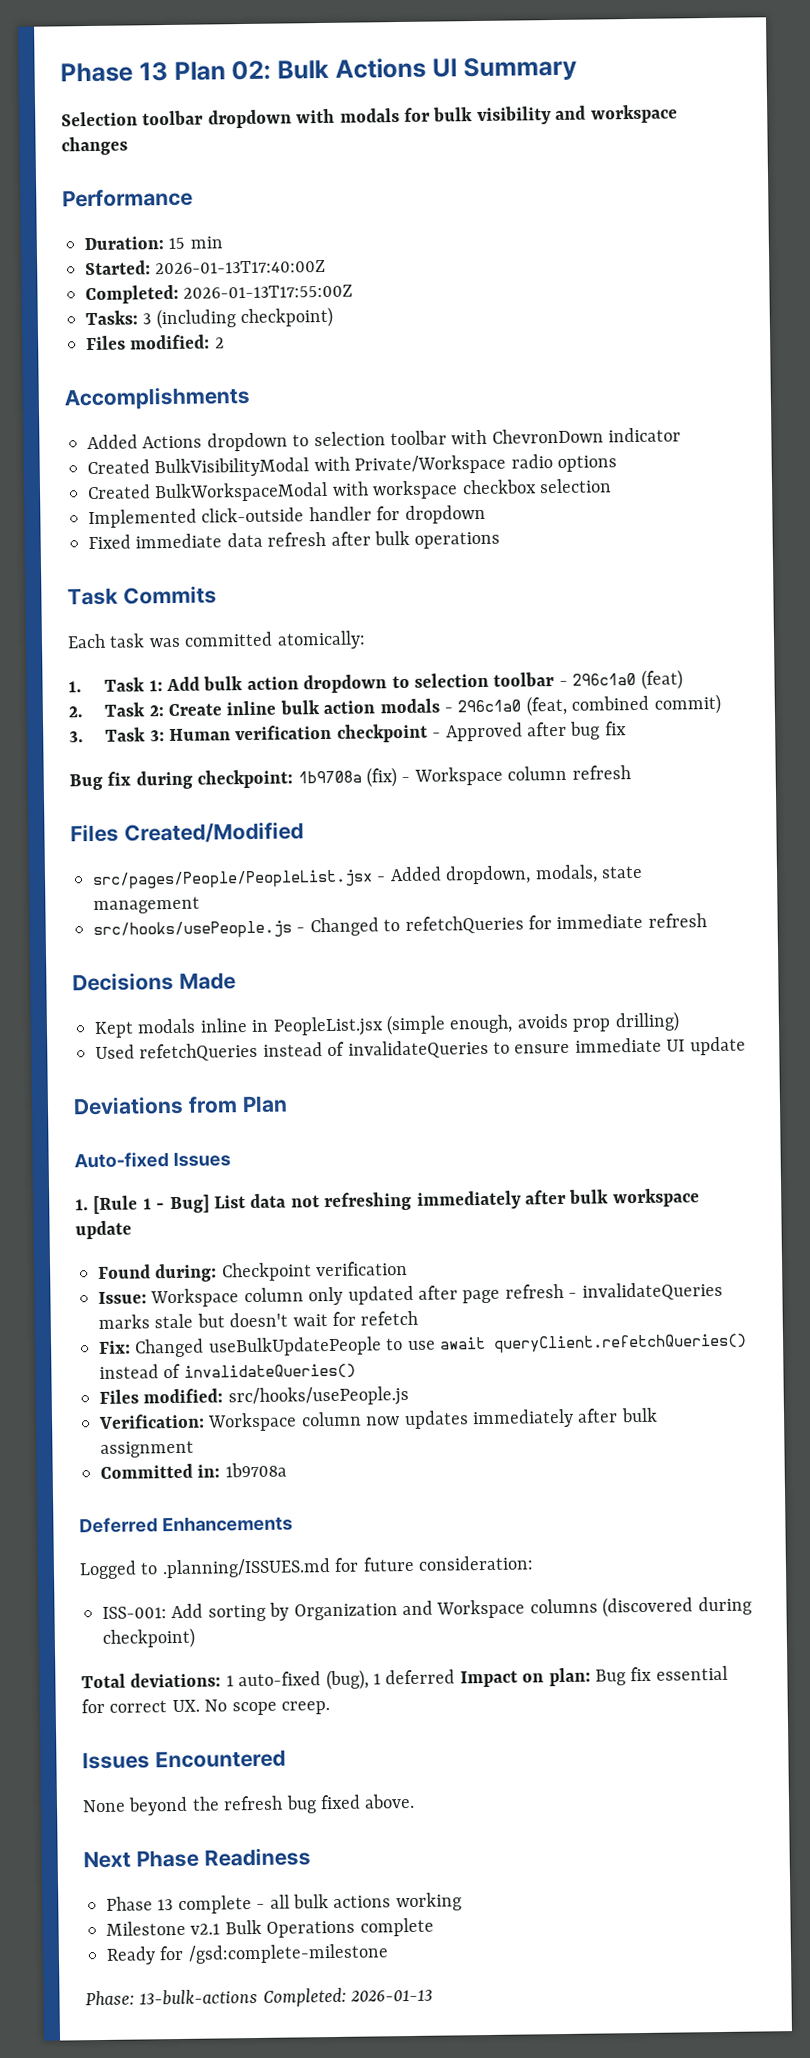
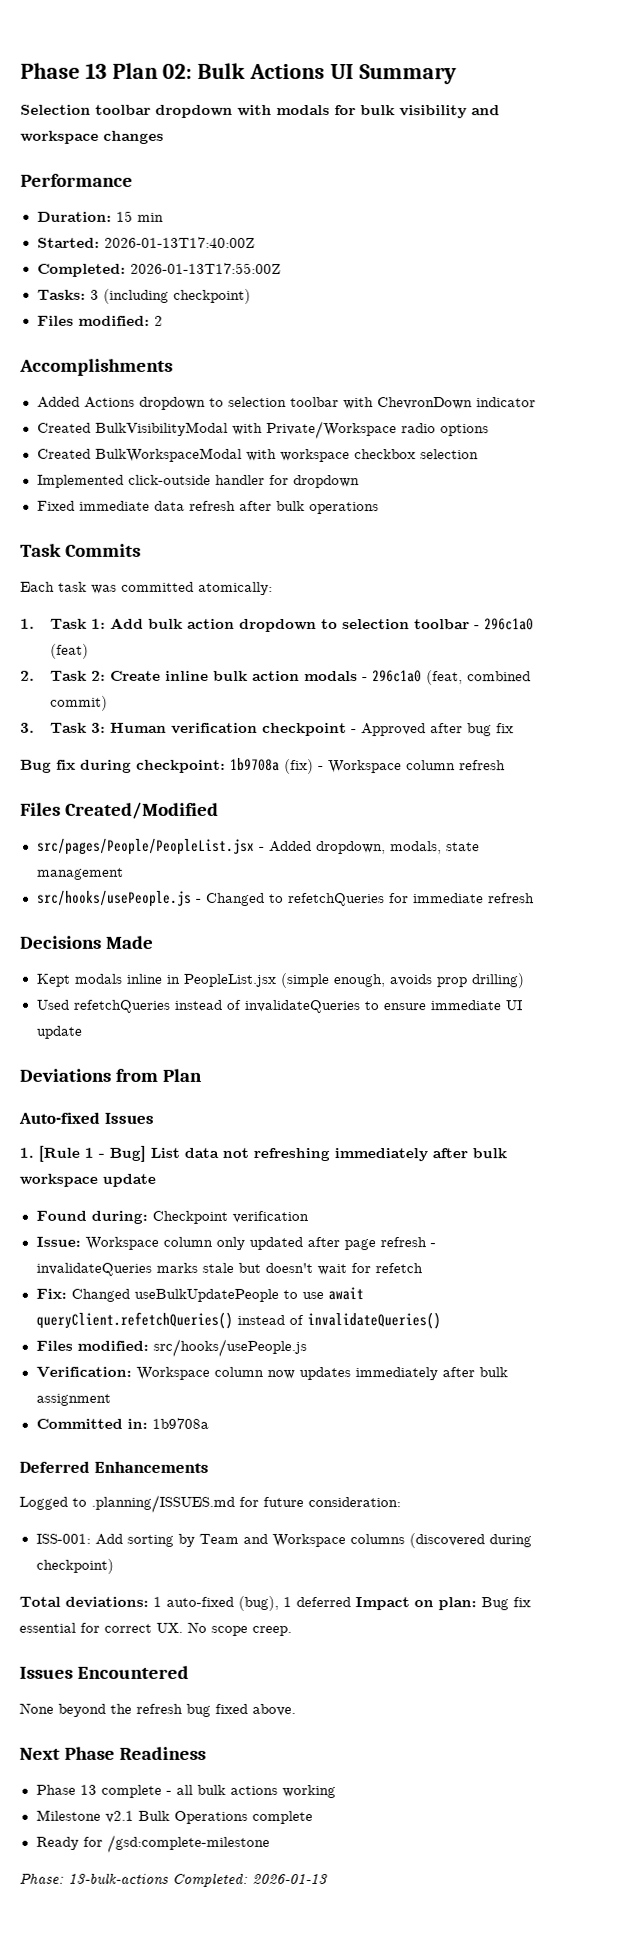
[293,1603,398,1621] Organization -> [198,1533,239,1544] Team

